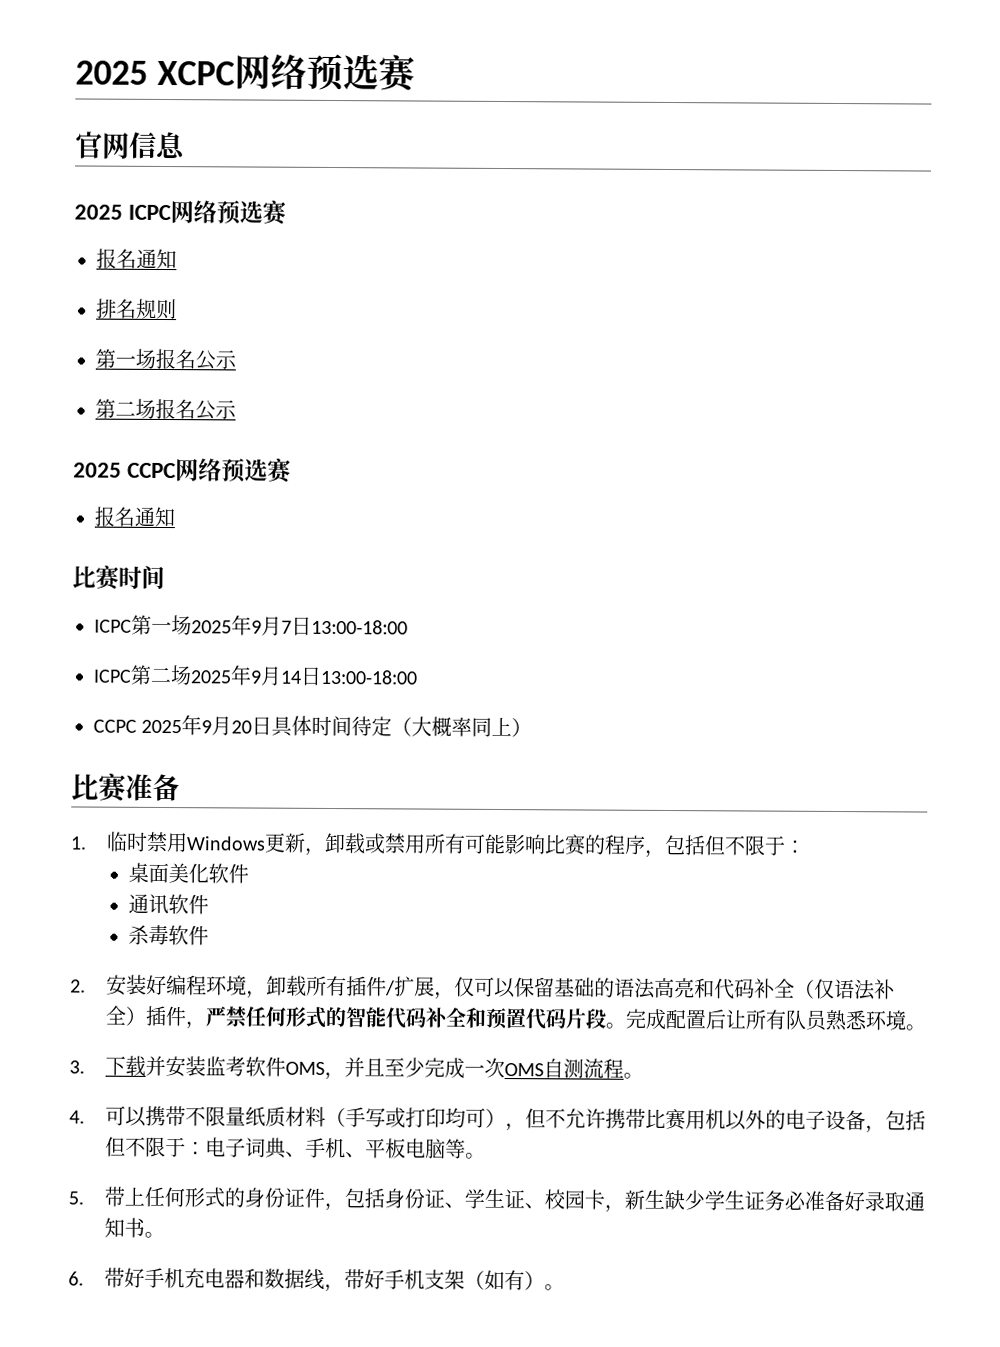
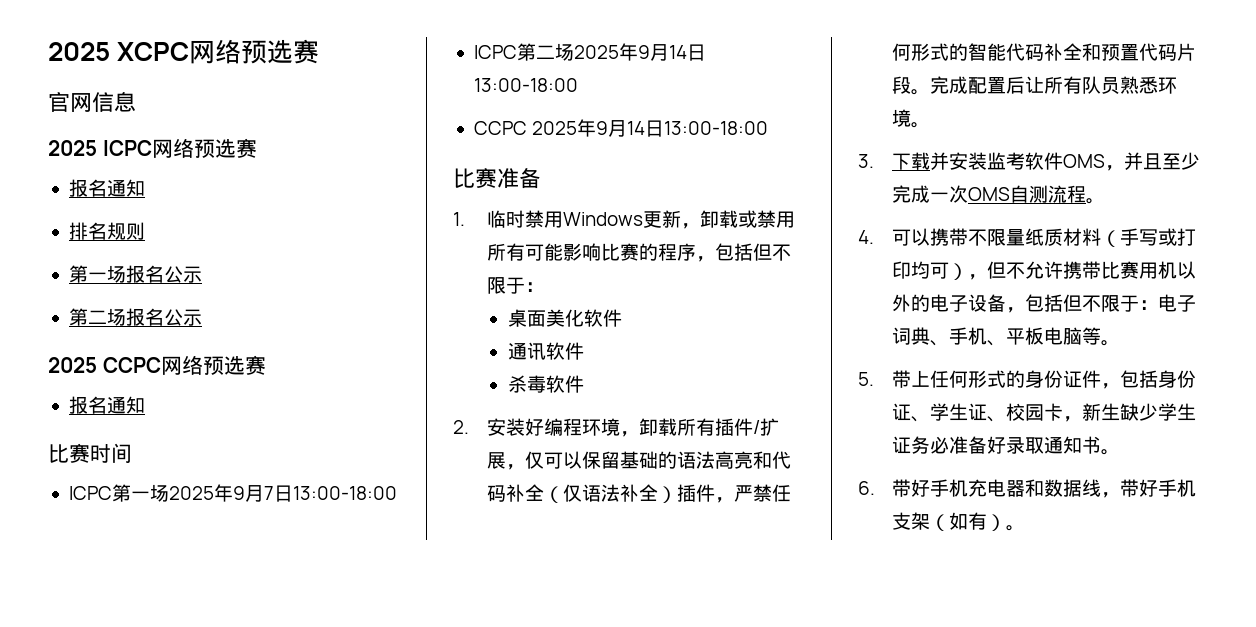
[231,715,533,738] 20日具体时间待定（大概率同上） -> [627,120,769,137] 14日13:00-18:00

